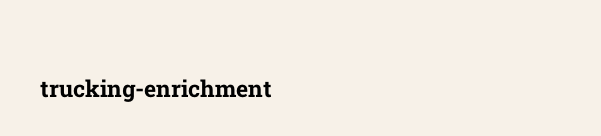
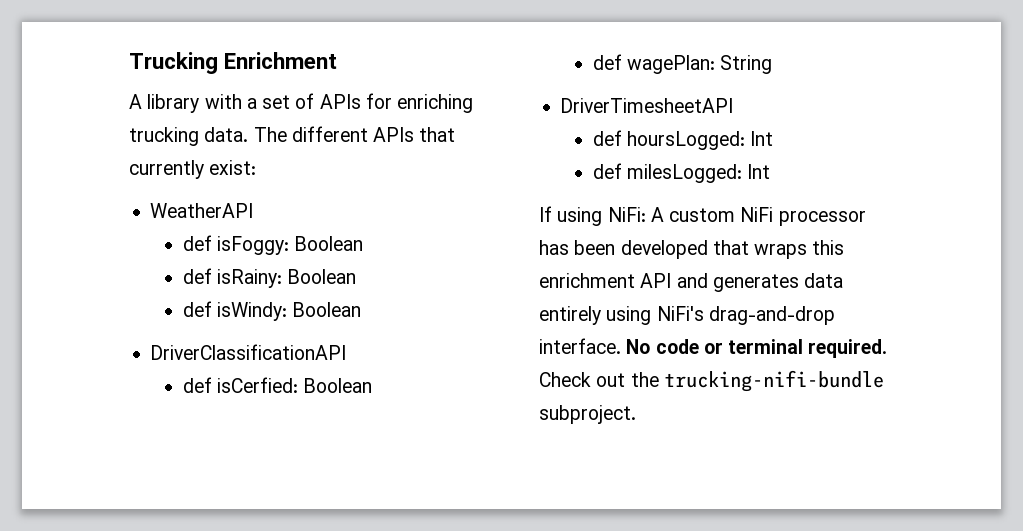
[40,79,272,102] trucking-enrichment -> [129,52,338,74] [129,93,474,113] [129,126,456,146] [129,160,257,179] [150,203,254,218] [182,235,364,255] [182,268,357,288] [182,301,362,321] [150,344,347,360] [182,377,373,393] [592,54,773,74] [560,98,734,113] [592,130,774,150] [592,163,771,183] [539,206,866,226] [539,240,845,259] [539,273,844,292] [539,306,835,325] [539,338,888,358] [539,370,884,392] [539,405,636,424] Trucking Enrichment // A library with a set of APIs for enriching trucking data. The different APIs that currently exist: // WeatherAPI // def isFoggy: Boolean // def isRainy: Boolean // def isWindy: Boolean // DriverClassificationAPI // def isCerfied: Boolean // def wagePlan: String // DriverTimesheetAPI // def hoursLogged: Int // def milesLogged: Int // If using NiFi: A custom NiFi processor has been developed that wraps this enrichment API and generates data entirely using NiFi's drag-and-drop interface. No code or terminal required. Check out the trucking-nifi-bundle subproject.

